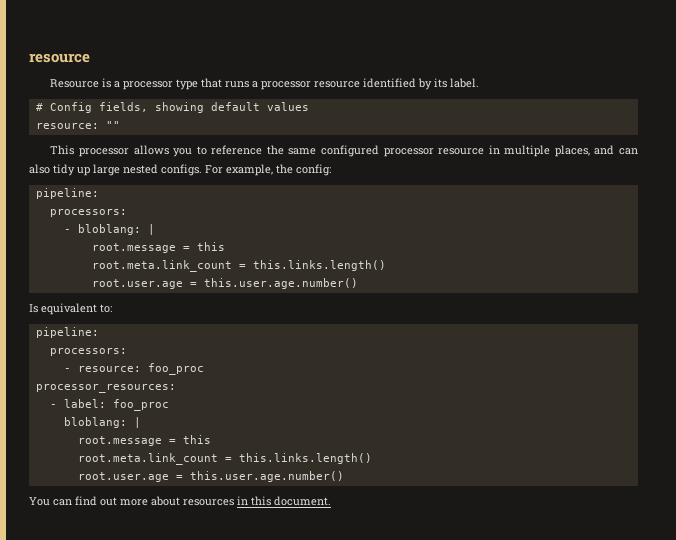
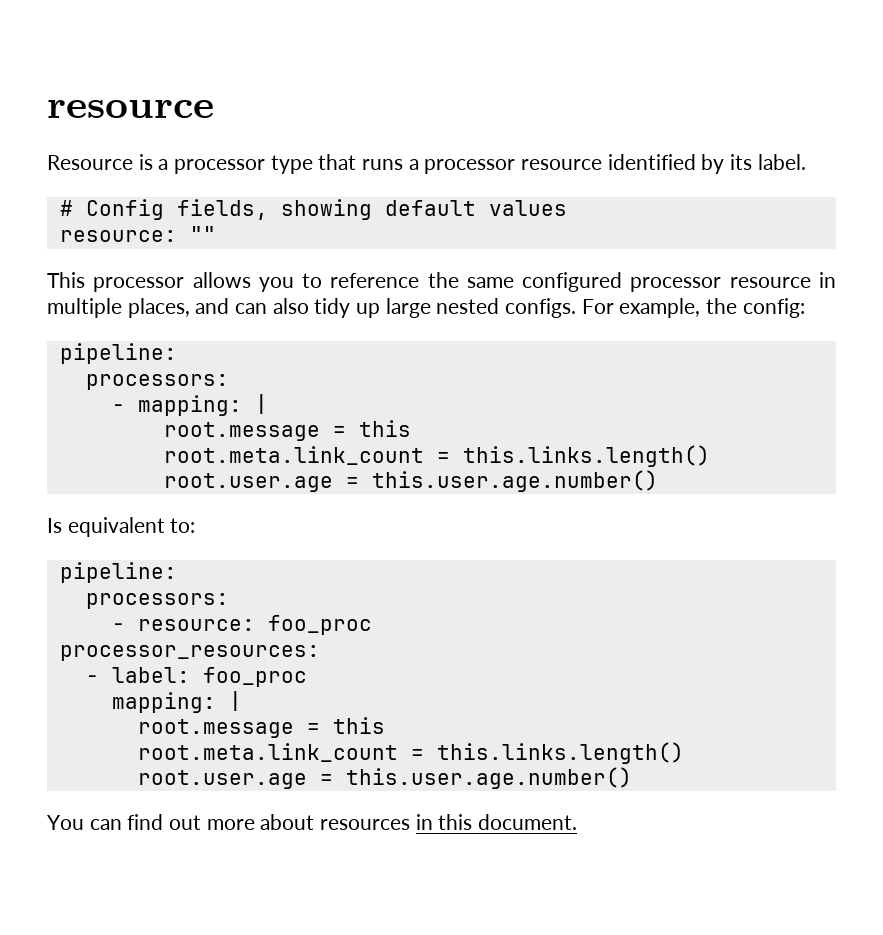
[77,224,141,235] bloblang: -> [137,395,242,416] mapping:
[63,417,127,428] bloblang: -> [111,692,216,713] mapping:

